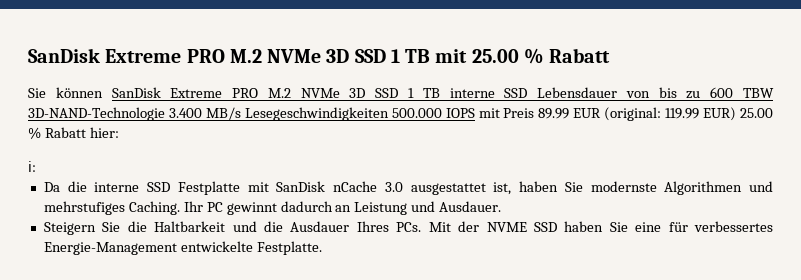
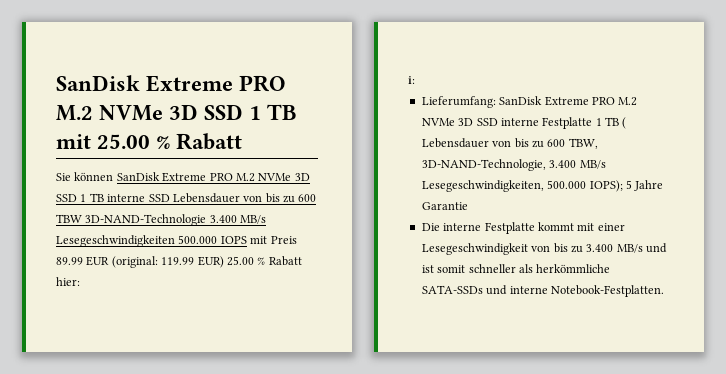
[43,181,773,195] [43,201,502,215] [43,221,773,235] [43,241,322,255] Da die interne SSD Festplatte mit SanDisk nCache 3.0 ausgestattet ist, haben Sie modernste Algorithmen und mehrstufiges Caching. Ihr PC gewinnt dadurch an Leistung und Ausdauer. // Steigern Sie die Haltbarkeit und die Ausdauer Ihres PCs. Mit der NVME SSD haben Sie eine für verbessertes Energie-Management entwickelte Festplatte. -> [421,96,638,108] [421,117,627,129] [421,138,598,149] [421,159,606,171] [421,180,664,192] [421,202,468,210] [421,222,625,234] [421,243,667,255] [421,264,611,273] [421,285,664,297] Lieferumfang: SanDisk Extreme PRO M.2 NVMe 3D SSD interne Festplatte 1 TB ( Lebensdauer von bis zu 600 TBW, 3D-NAND-Technologie, 3.400 MB/s Lesegeschwindigkeiten, 500.000 IOPS); 5 Jahre Garantie // Die interne Festplatte kommt mit einer Lesegeschwindigkeit von bis zu 3.400 MB/s und ist somit schneller als herkömmliche SATA-SSDs und interne Notebook-Festplatten.

